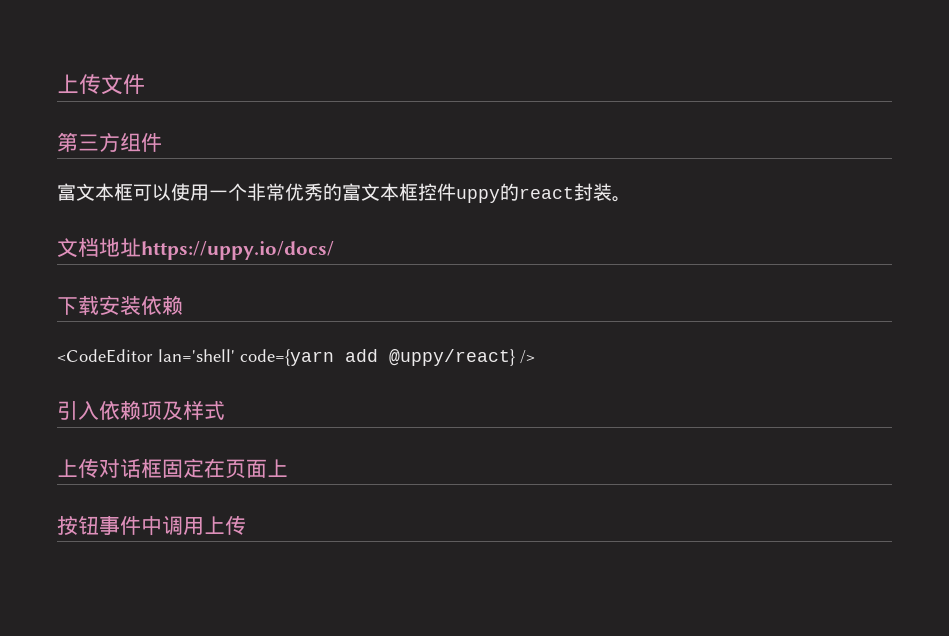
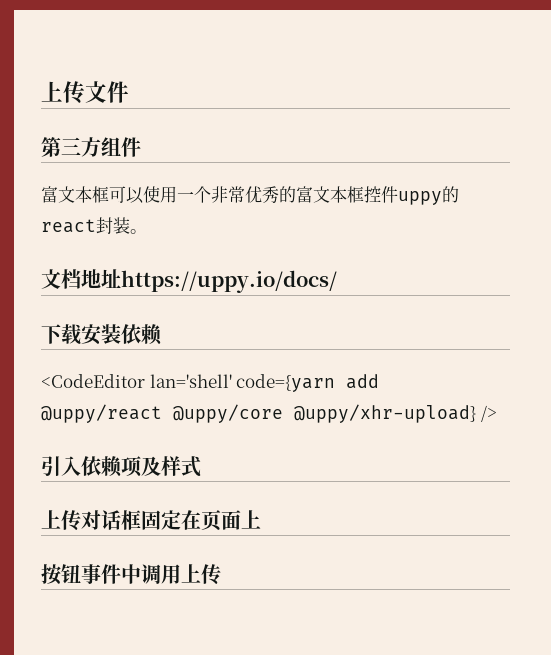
[389,349,515,366] @uppy/react} -> [41,404,476,423] @uppy/react @uppy/core @uppy/xhr-upload}

